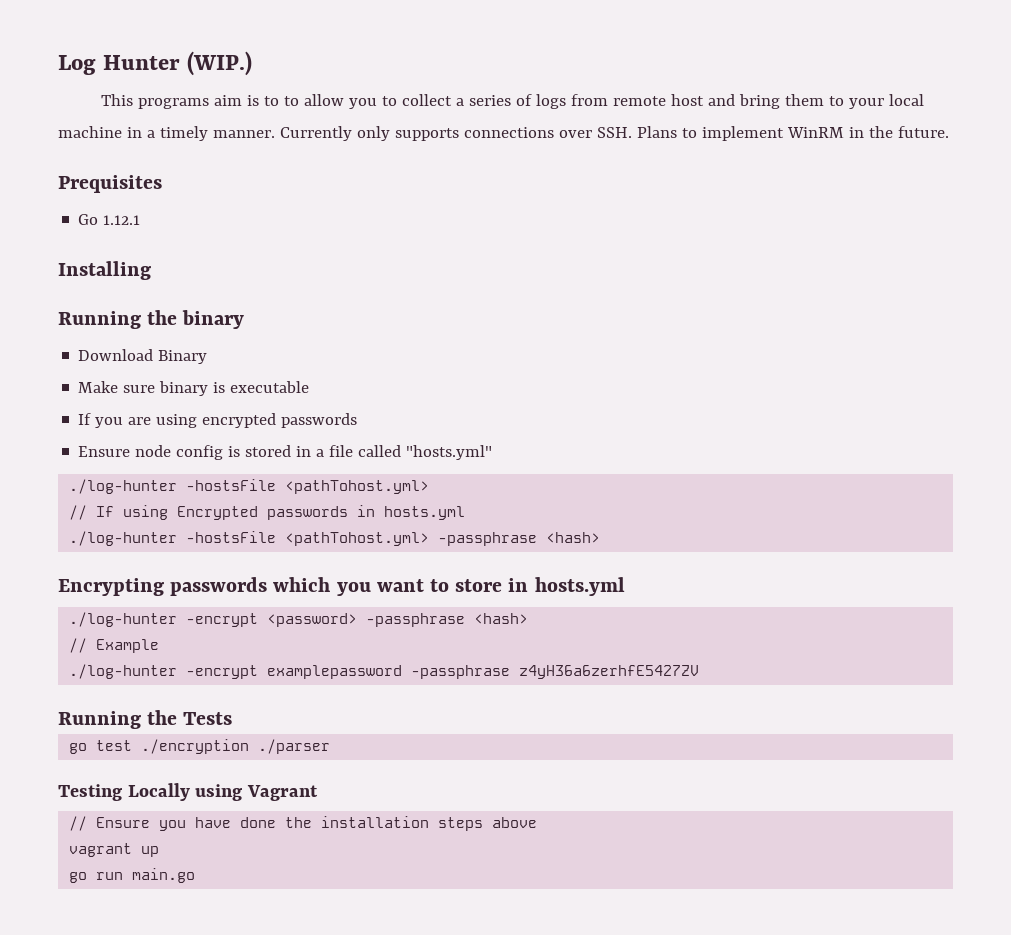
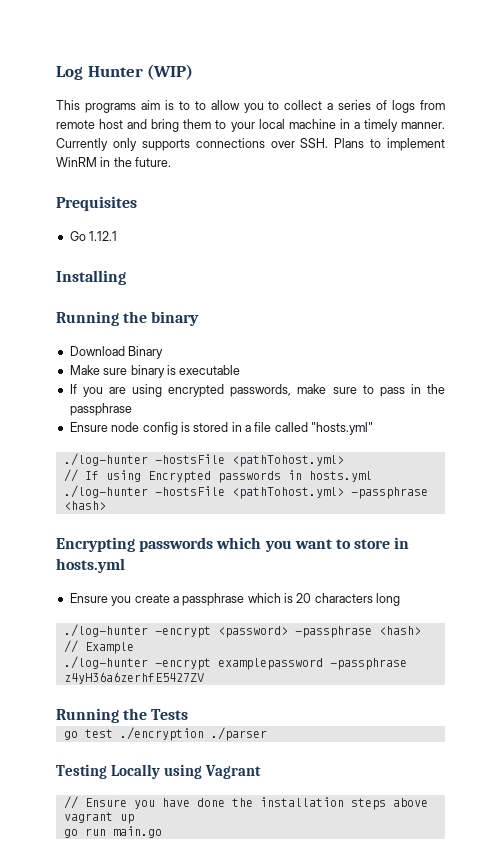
[187,51,253,76] (WIP.) -> [147,64,194,80] (WIP)
[281,413,358,428] passwords -> [230,384,446,397] [69,403,132,416] passwords, make sure to pass in the passphrase
(625, 586) none -> [69,593,401,606] // Ensure you create a passphrase which is 20 characters long

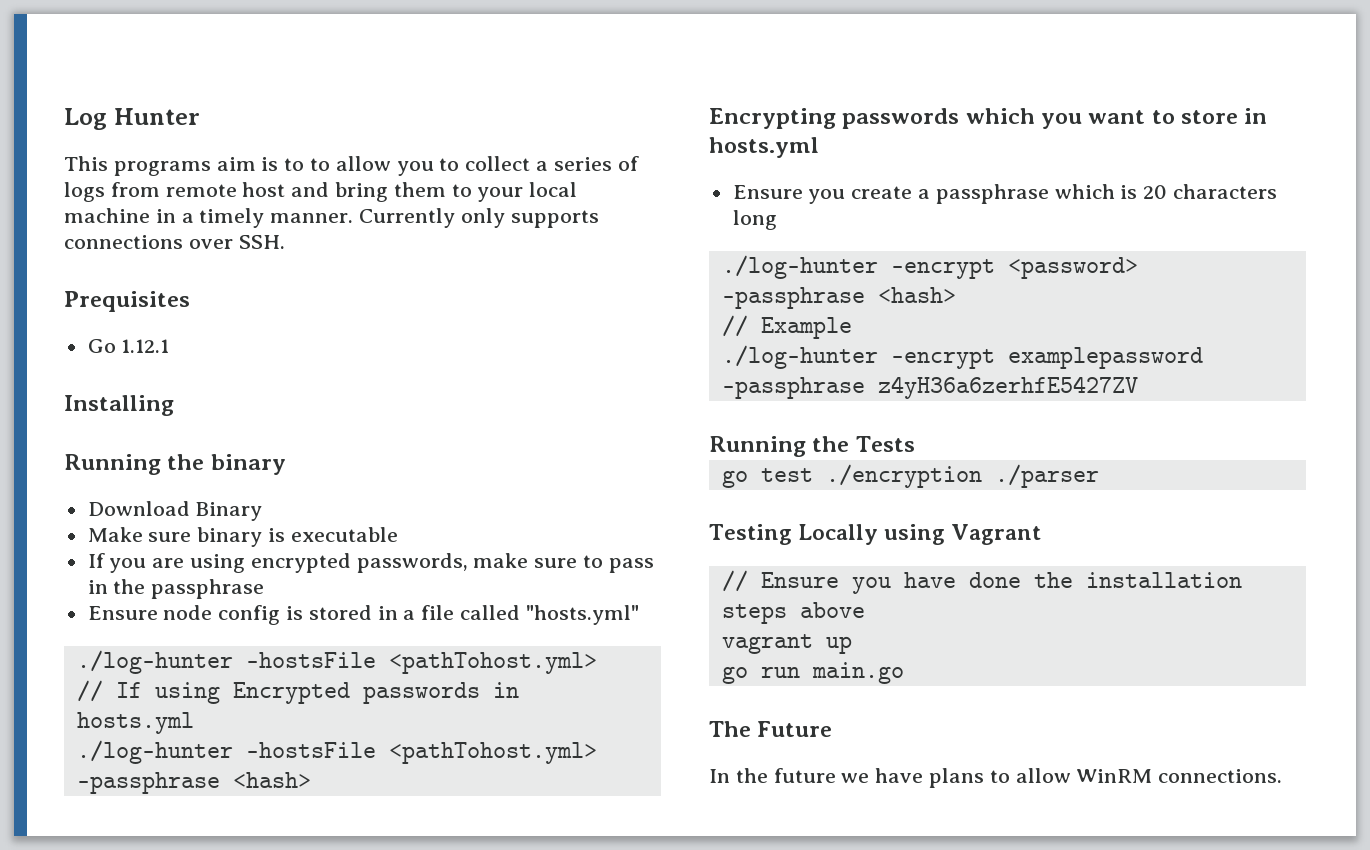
[147,64,194,80] (WIP) -> (200, 116) none
[334,138,445,151] [56,157,172,167] Plans to implement WinRM in the future. -> (285, 242) none
(162, 832) none -> [709,721,833,737] [709,768,1283,788] // The Future // In the future we have plans to allow WinRM connections.

